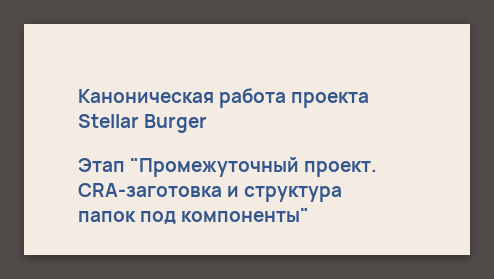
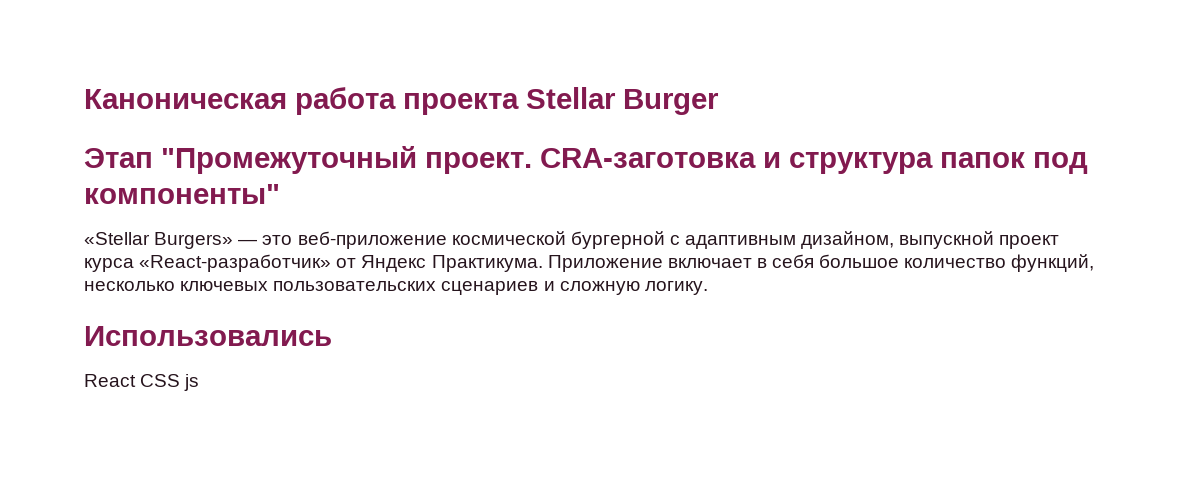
(310, 215) none -> [84,231,1060,249] [84,254,1095,272] [84,281,708,295] [84,326,332,346] [84,374,200,391] // «Stellar Burgers» — это веб-приложение космической бургерной с адаптивным дизайном, выпускной проект курса «React-разработчик» от Яндекс Практикума. Приложение включает в себя большое количество функций, несколько ключевых пользовательских сценариев и сложную логику. // Использовались // React CSS js

